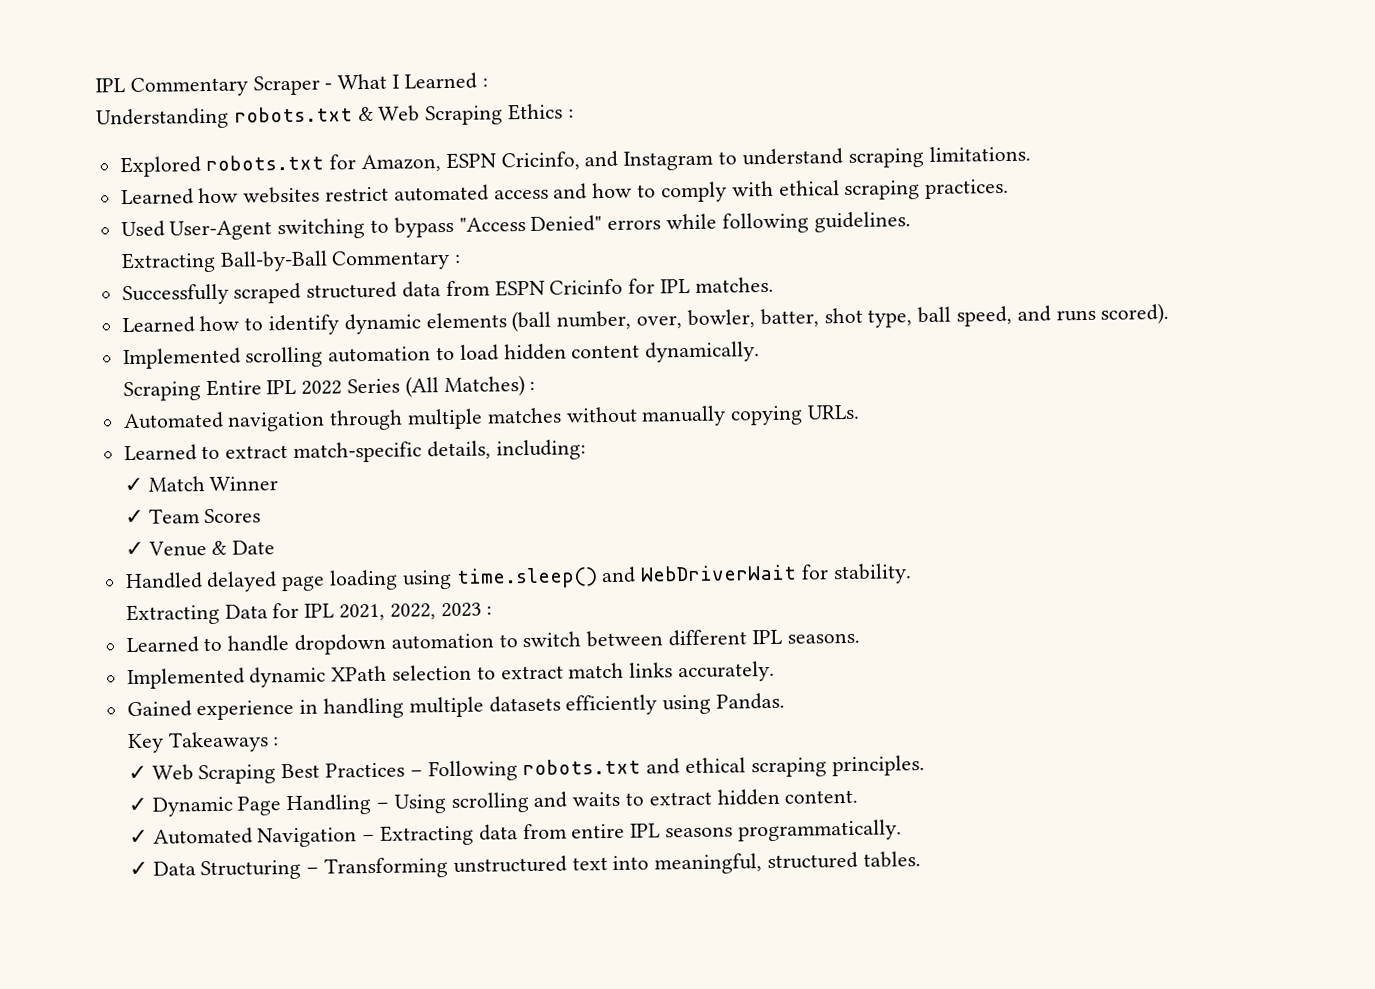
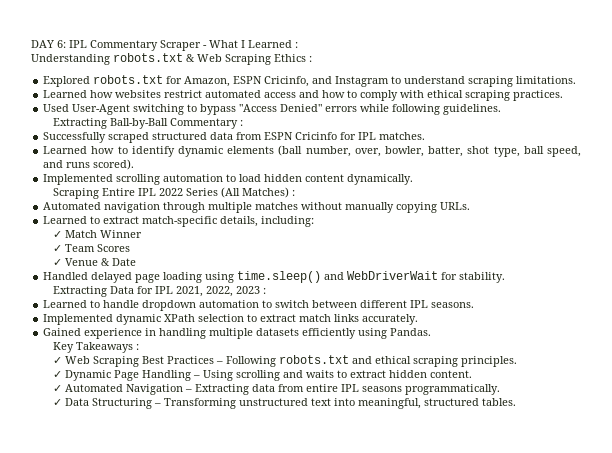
(95, 85) none -> [31,40,66,48] DAY 6:

